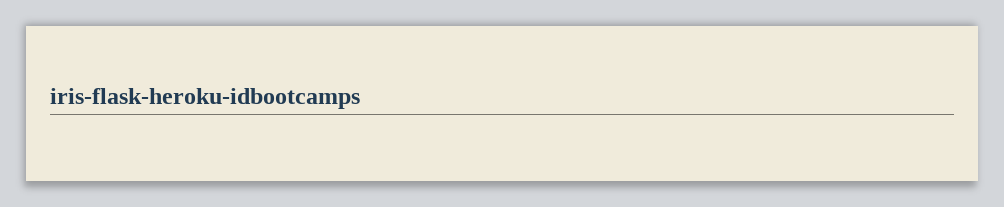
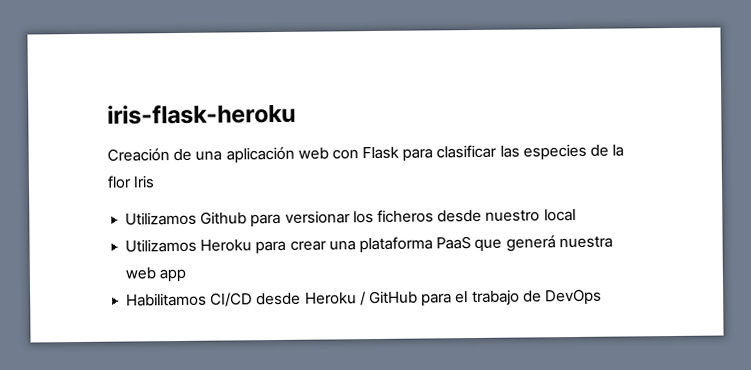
[50,88,360,109] iris-flask-heroku-idbootcamps -> [107,103,296,125] [107,143,625,164] [107,175,156,189] [125,208,576,228] [125,235,613,255] [125,267,187,283] [126,288,602,307] iris-flask-heroku // Creación de una aplicación web con Flask para clasificar las especies de la flor Iris // Utilizamos Github para versionar los ficheros desde nuestro local // Utilizamos Heroku para crear una plataforma PaaS que generá nuestra web app // Habilitamos CI/CD desde Heroku / GitHub para el trabajo de DevOps

